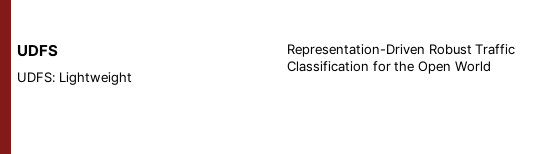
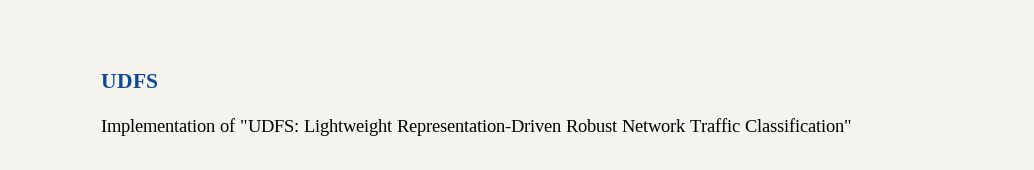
[17,72,132,85] [287,44,516,57] [287,61,491,74] UDFS: Lightweight Representation-Driven Robust Traffic Classification for the Open World -> [101,118,852,136] Implementation of "UDFS: Lightweight Representation-Driven Robust Network Traffic Classification"

